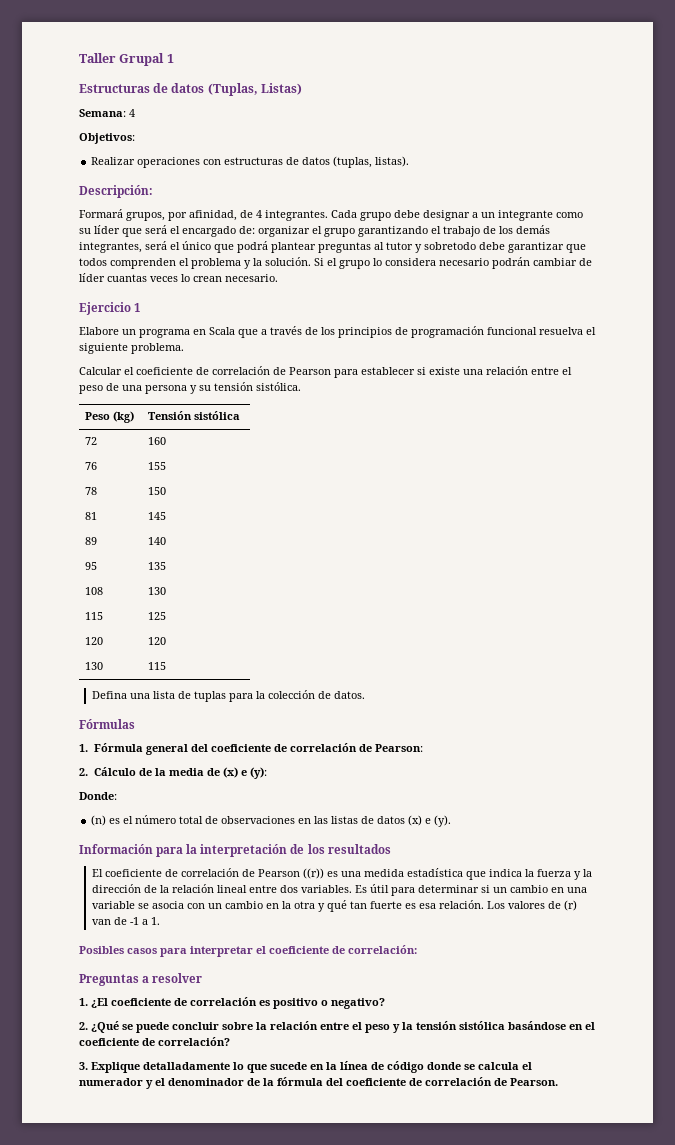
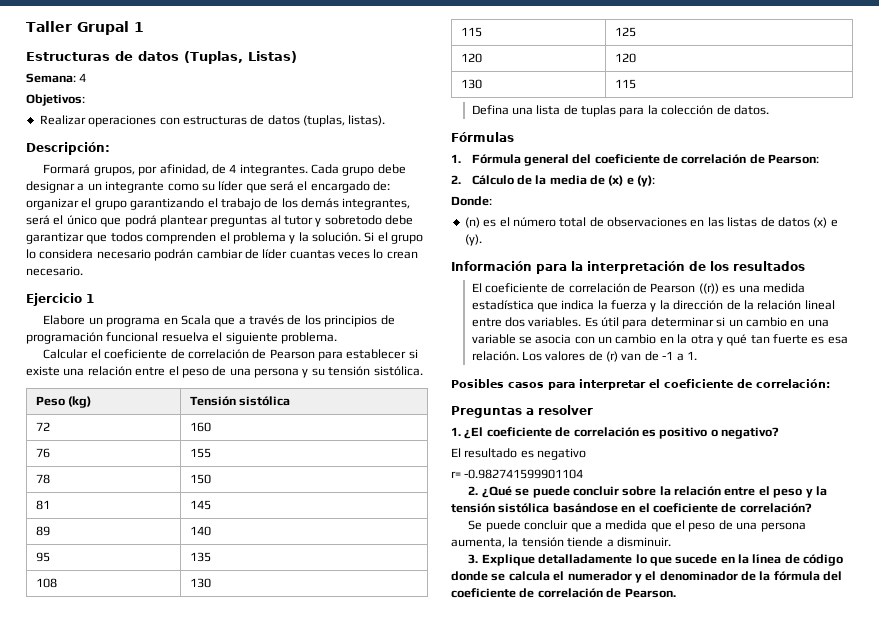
(385, 1003) none -> [451,448,587,460] [451,469,584,479] // El resultado es negativo // r= -0.982741599901104
(230, 1041) none -> [468,520,806,532] [451,537,671,548] // Se puede concluir que a medida que el peso de una persona aumenta, la tensión tiende a disminuir.

